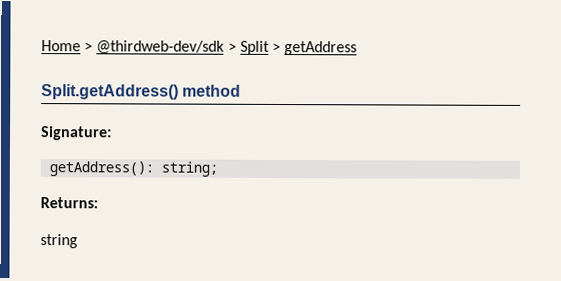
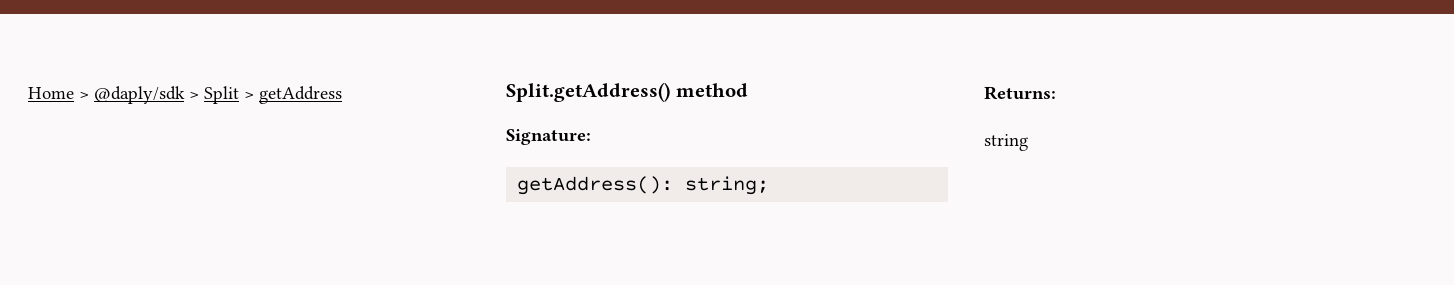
[96,40,226,55] @thirdweb-dev/sdk -> [94,86,185,104] @daply/sdk

